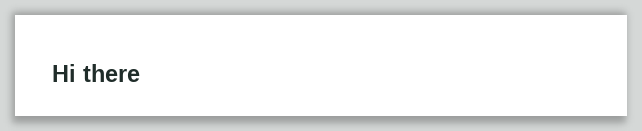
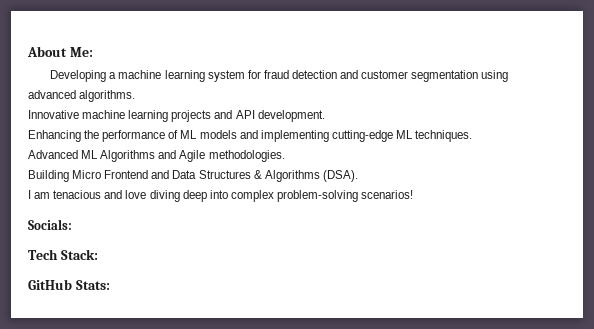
[52,64,140,82] Hi there -> [27,46,93,57] [50,70,509,82] [28,90,136,102] [28,110,325,122] [28,130,473,142] [28,150,285,162] [28,170,358,182] [28,190,414,202] [28,219,72,230] [28,249,98,260] [28,279,110,290] About Me: // Developing a machine learning system for fraud detection and customer segmentation using advanced algorithms. // Innovative machine learning projects and API development. // Enhancing the performance of ML models and implementing cutting-edge ML techniques. // Advanced ML Algorithms and Agile methodologies. // Building Micro Frontend and Data Structures & Algorithms (DSA). // I am tenacious and love diving deep into complex problem-solving scenarios! // Socials: // Tech Stack: // GitHub Stats:

